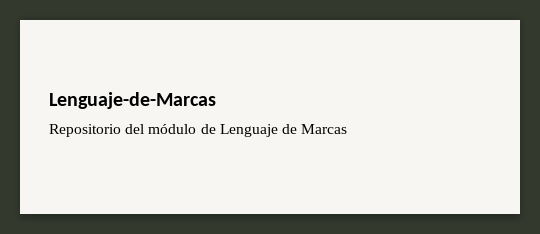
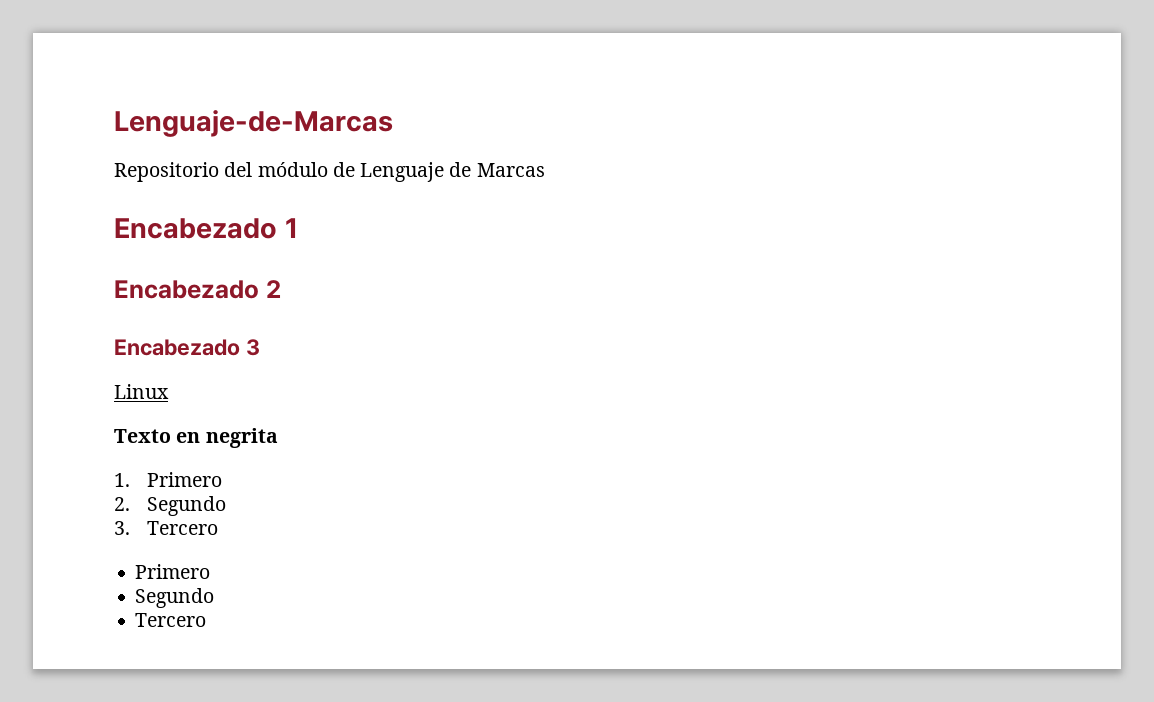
(348, 129) none -> [114,218,298,239] [114,280,281,299] [114,339,260,356] [114,384,169,399] [114,428,278,448] [114,472,223,487] [114,496,227,516] [114,521,219,535] [135,564,211,579] [135,588,215,608] [135,613,207,627] // Encabezado 1 // Encabezado 2 // Encabezado 3 // Linux // Texto en negrita // 1. Primero // 2. Segundo // 3. Tercero // Primero // Segundo // Tercero

